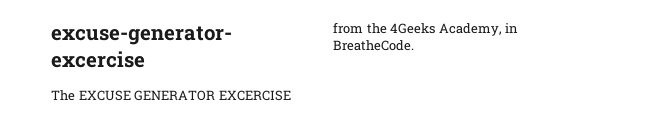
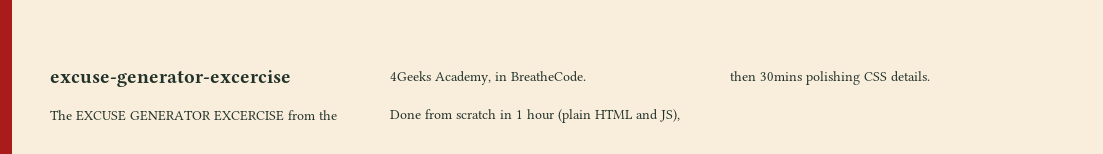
(414, 45) none -> [390,109,680,123] [730,71,930,85] // Done from scratch in 1 hour (plain HTML and JS), then 30mins polishing CSS details.

